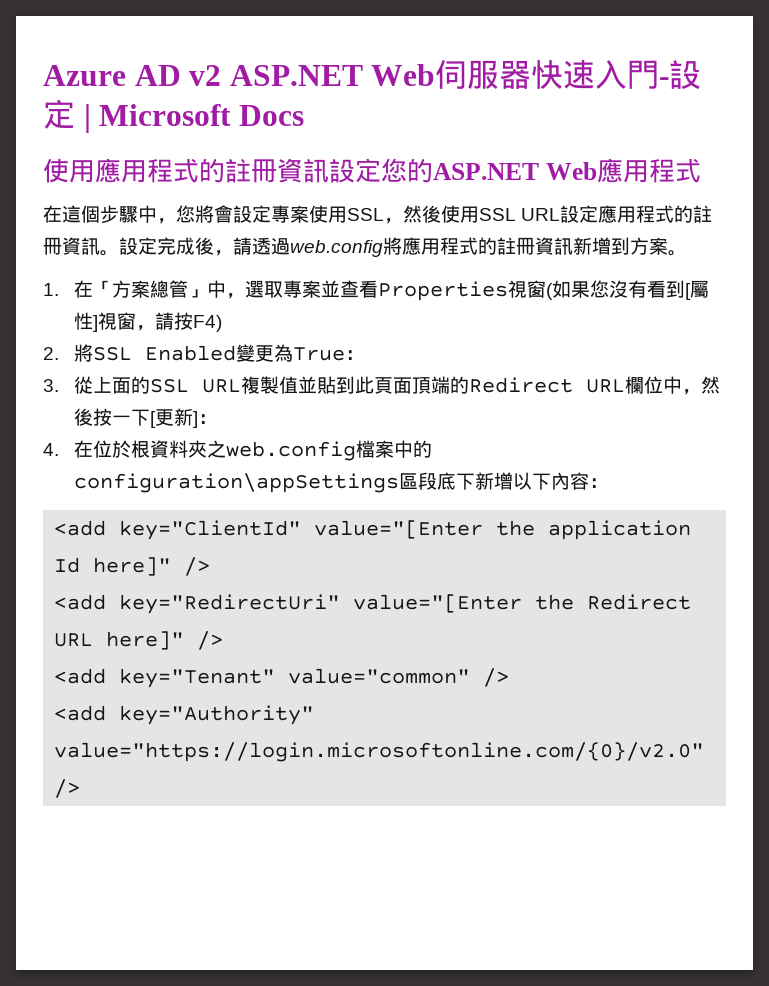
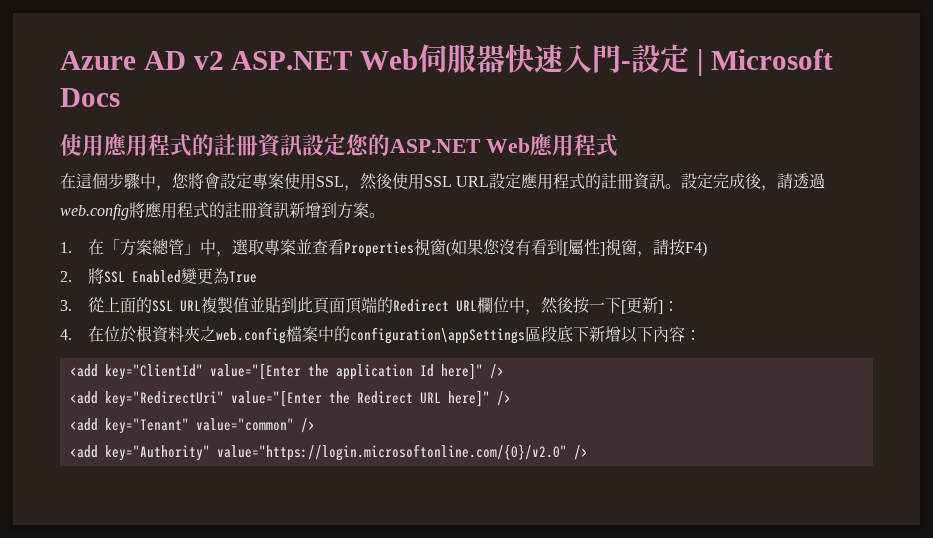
[344,350,364,360] ： -> (258, 277) none

